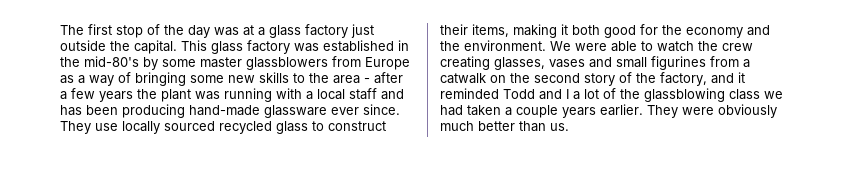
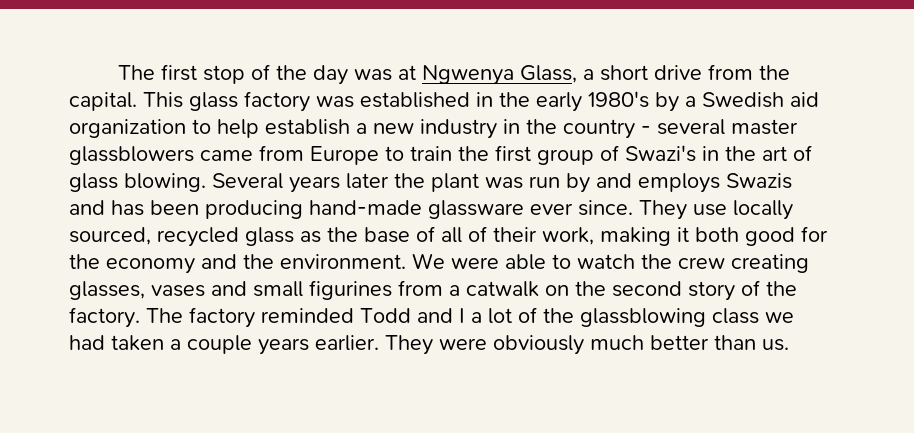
[258,24,374,38] [60,40,106,51] a glass factory just outside -> [422,64,754,85] Ngwenya Glass, a short drive from
[84,56,196,70] mid-80's by some -> [536,91,819,112] [69,119,725,139] early 1980's by a Swedish aid organization to help establish a new industry in the country - several
(328, 63) none -> [200,150,253,161] came
[60,72,403,86] [60,88,377,102] as a way of bringing some new skills to the area - after a few years the plant was running with a local staff -> [385,145,812,165] [69,173,792,193] to train the first group of Swazi's in the art of glass blowing. Several years later the plant was run by and employs Swazis
[164,121,215,131] sourced -> [69,227,151,245] sourced,
[312,121,386,131] [440,24,509,37] to construct their items, -> [300,226,594,245] as the base of all of their work,
[660,72,745,86] factory, and it -> [69,307,255,328] factory. The factory

